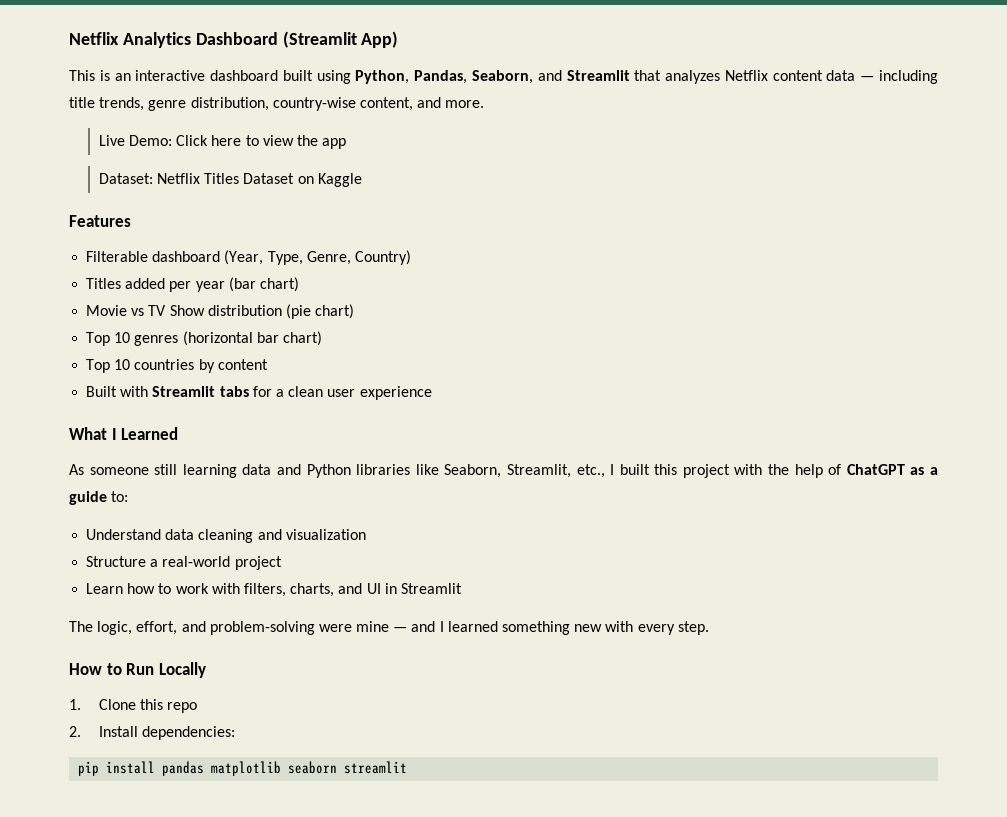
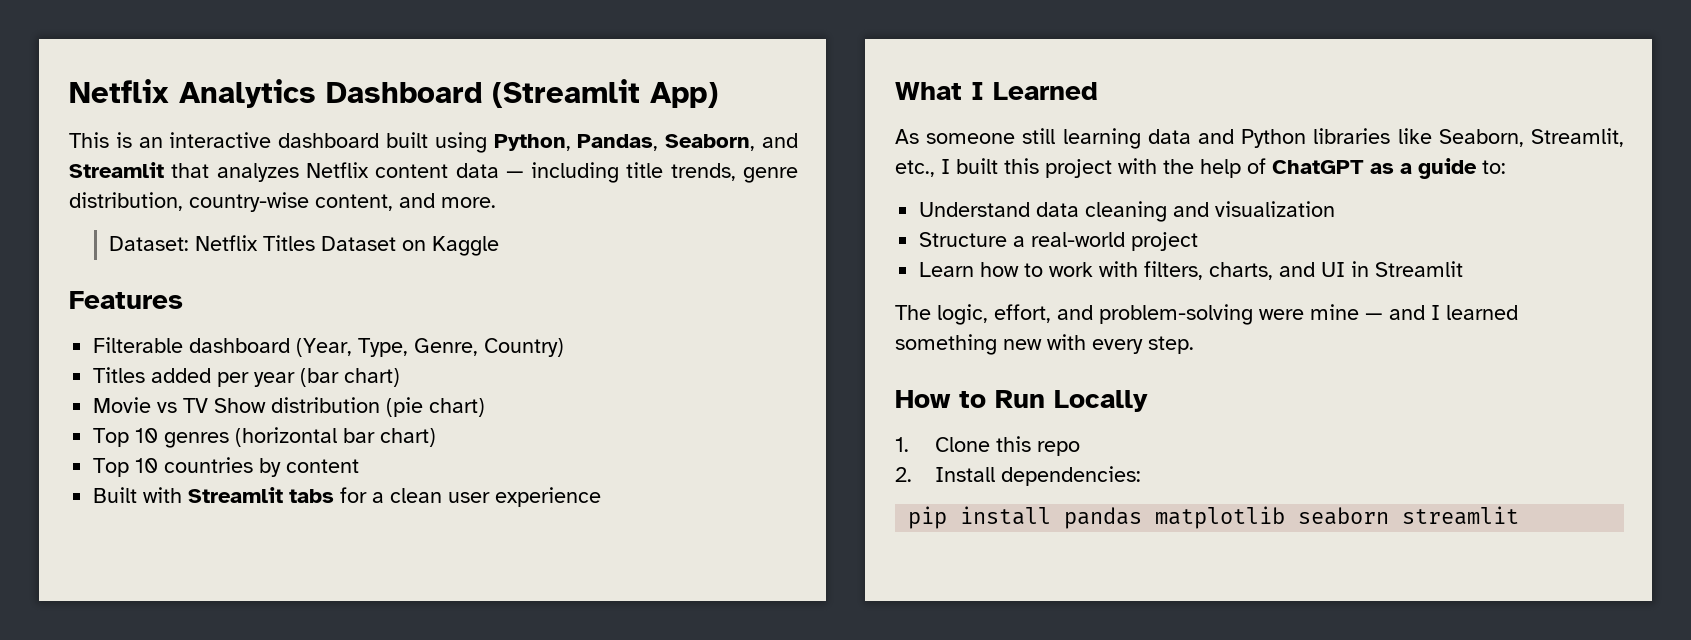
[98,135,347,149] // Live Demo: Click here to view the app -> (496, 202) none

